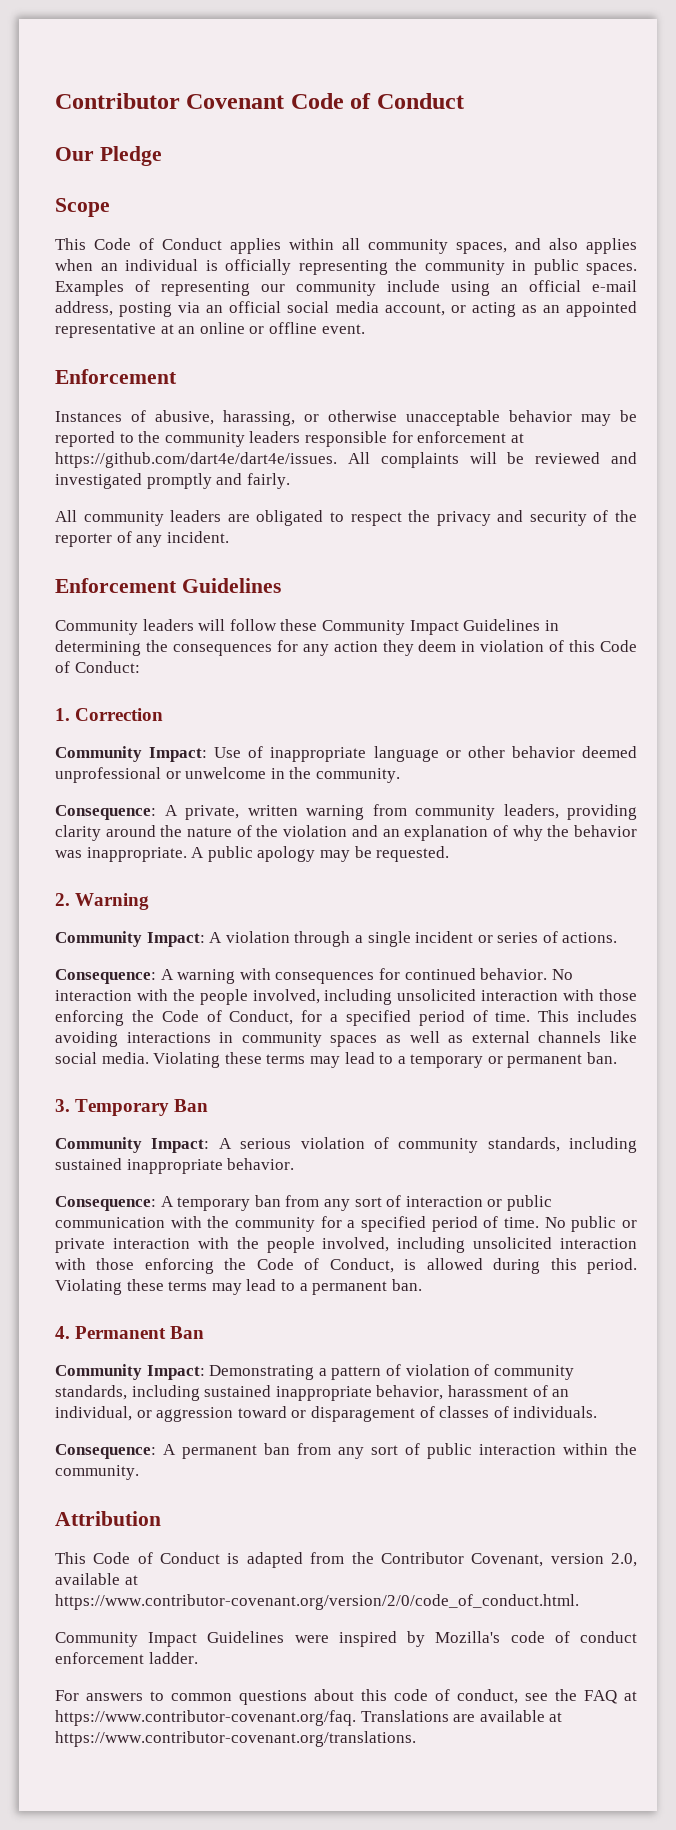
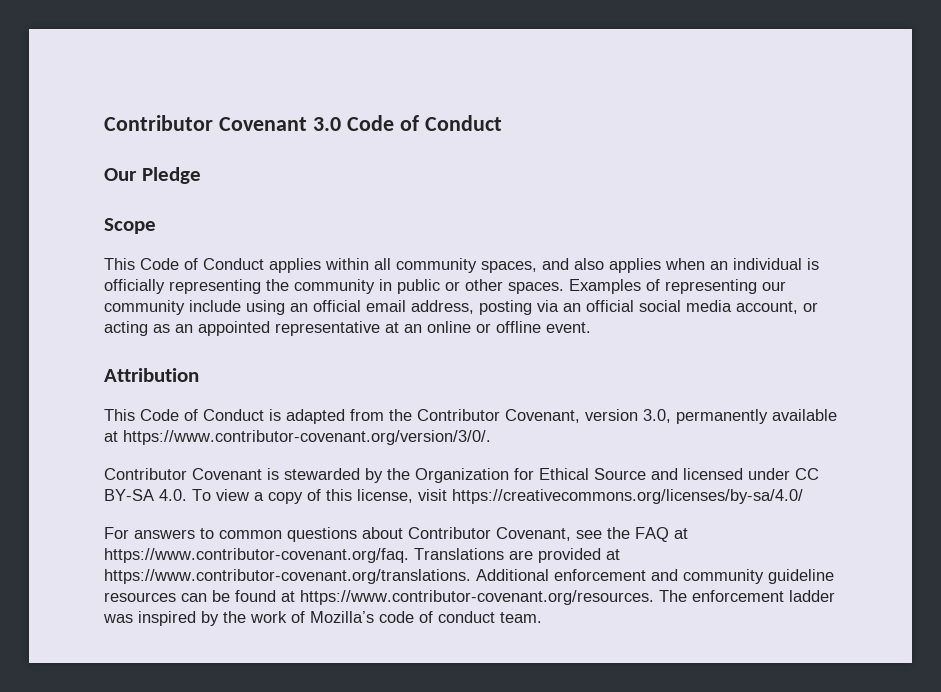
[55,93,285,109] Contributor Covenant -> [104,115,341,131] Contributor Covenant 3.0
(579, 267) none -> [445,279,503,291] or other
[592,280,637,292] e-mail -> [366,300,406,312] email
[55,369,177,384] [55,410,637,426] [55,431,524,447] [55,452,637,468] [55,473,290,489] [55,510,637,526] [55,531,229,547] [55,578,281,593] [55,619,559,635] [55,640,637,656] [55,661,140,673] [55,708,164,721] [55,746,637,762] [55,767,400,783] [55,804,637,820] [55,825,637,841] [55,846,450,862] [55,893,150,910] [55,931,618,947] [55,968,573,984] [55,989,637,1005] [55,1010,637,1026] [55,1031,638,1047] [55,1052,618,1068] [55,1099,209,1116] [55,1137,637,1153] [55,1158,295,1174] [55,1195,552,1211] [55,1216,638,1232] [55,1237,637,1253] [55,1258,637,1274] [55,1279,422,1295] [55,1326,205,1339] [55,1364,574,1380] [55,1385,570,1401] [55,1406,598,1422] [55,1443,637,1459] [55,1465,139,1480] // Enforcement // Instances of abusive, harassing, or otherwise unacceptable behavior may be reported to the community leaders responsible for enforcement at https://github.com/dart4e/dart4e/issues. All complaints will be reviewed and investigated promptly and fairly. // All community leaders are obligated to respect the privacy and security of the reporter of any incident. // Enforcement Guidelines // Community leaders will follow these Community Impact Guidelines in determining the consequences for any action they deem in violation of this Code of Conduct: // 1. Correction // Community Impact: Use of inappropriate language or other behavior deemed unprofessional or unwelcome in the community. // Consequence: A private, written warning from community leaders, providing clarity around the nature of the violation and an explanation of why the behavior was inappropriate. A public apology may be requested. // 2. Warning // Community Impact: A violation through a single incident or series of actions. // Consequence: A warning with consequences for continued behavior. No interaction with the people involved, including unsolicited interaction with those enforcing the Code of Conduct, for a specified period of time. This includes avoiding interactions in community spaces as well as external channels like social media. Violating these terms may lead to a temporary or permanent ban. // 3. Temporary Ban // Community Impact: A serious violation of community standards, including sustained inappropriate behavior. // Consequence: A temporary ban from any sort of interaction or public communication with the community for a specified period of time. No public or private interaction with the people involved, including unsolicited interaction with those enforcing the Code of Conduct, is allowed during this period. Violating these terms may lead to a permanent ban. // 4. Permanent Ban // Community Impact: Demonstrating a pattern of violation of community standards, including sustained inappropriate behavior, harassment of an individual, or aggression toward or disparagement of classes of individuals. // Consequence: A permanent ban from any sort of public interaction within the community. -> (591, 327) none
[611,1553,638,1567] [55,1573,138,1585] [55,1594,579,1610] [55,1631,637,1647] [55,1652,198,1664] 2.0, available at https://www.contributor-covenant.org/version/2/0/code_of_conduct.html. // Community Impact Guidelines were inspired by Mozilla's code of conduct enforcement ladder. -> [643,409,837,424] [104,430,491,445] [104,468,819,483] [104,489,803,504] 3.0, permanently available at https://www.contributor-covenant.org/version/3/0/. // Contributor Covenant is stewarded by the Organization for Ethical Source and licensed under CC BY-SA 4.0. To view a copy of this license, visit https://creativecommons.org/licenses/by-sa/4.0/
[361,1689,518,1704] this code of conduct, -> [408,527,571,541] Contributor Covenant,
[479,1710,545,1722] available -> [538,548,601,563] provided
(416, 1739) none -> [476,569,834,584] [104,590,835,605] [103,611,542,626] Additional enforcement and community guideline resources can be found at https://www.contributor-covenant.org/resources. The enforcement ladder was inspired by the work of Mozilla’s code of conduct team.

